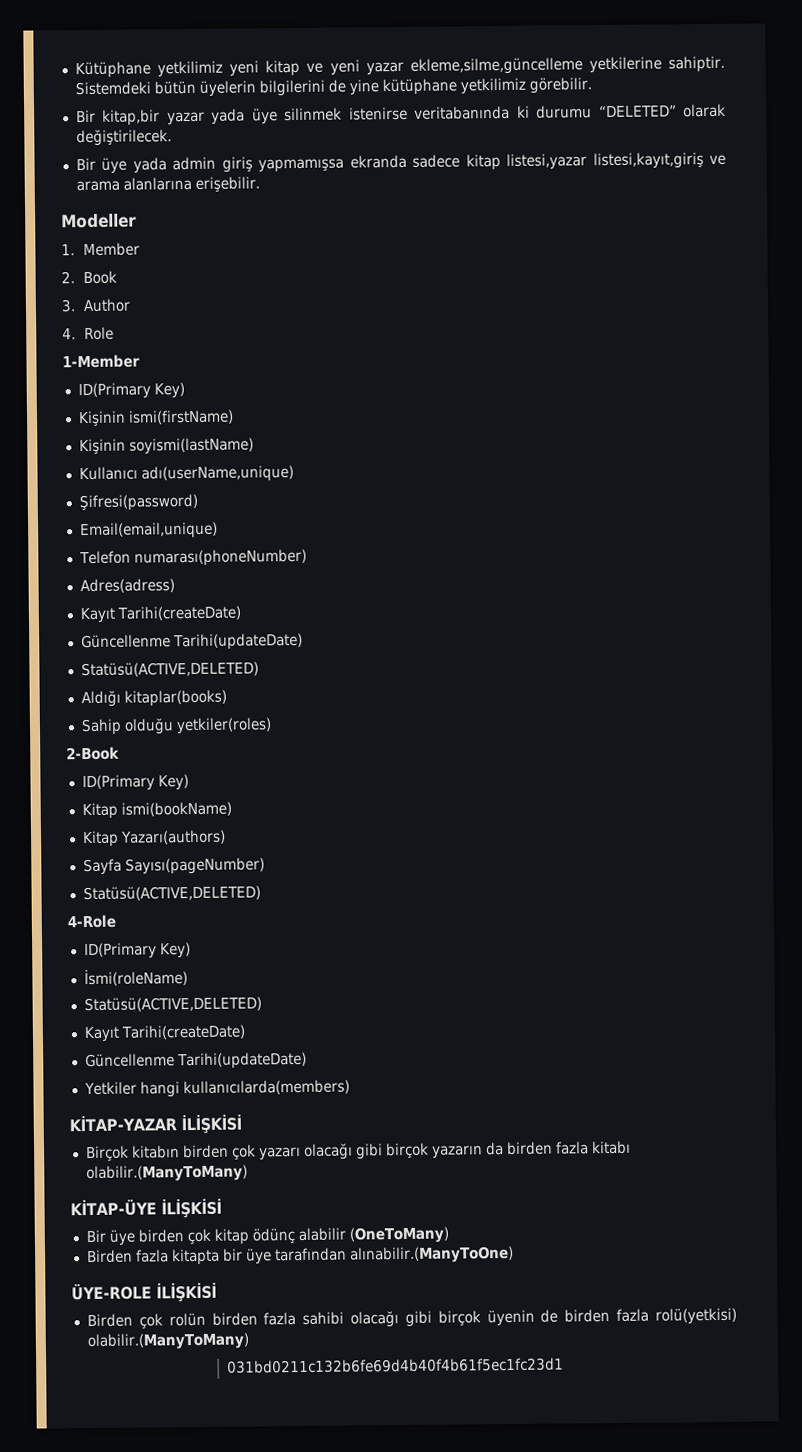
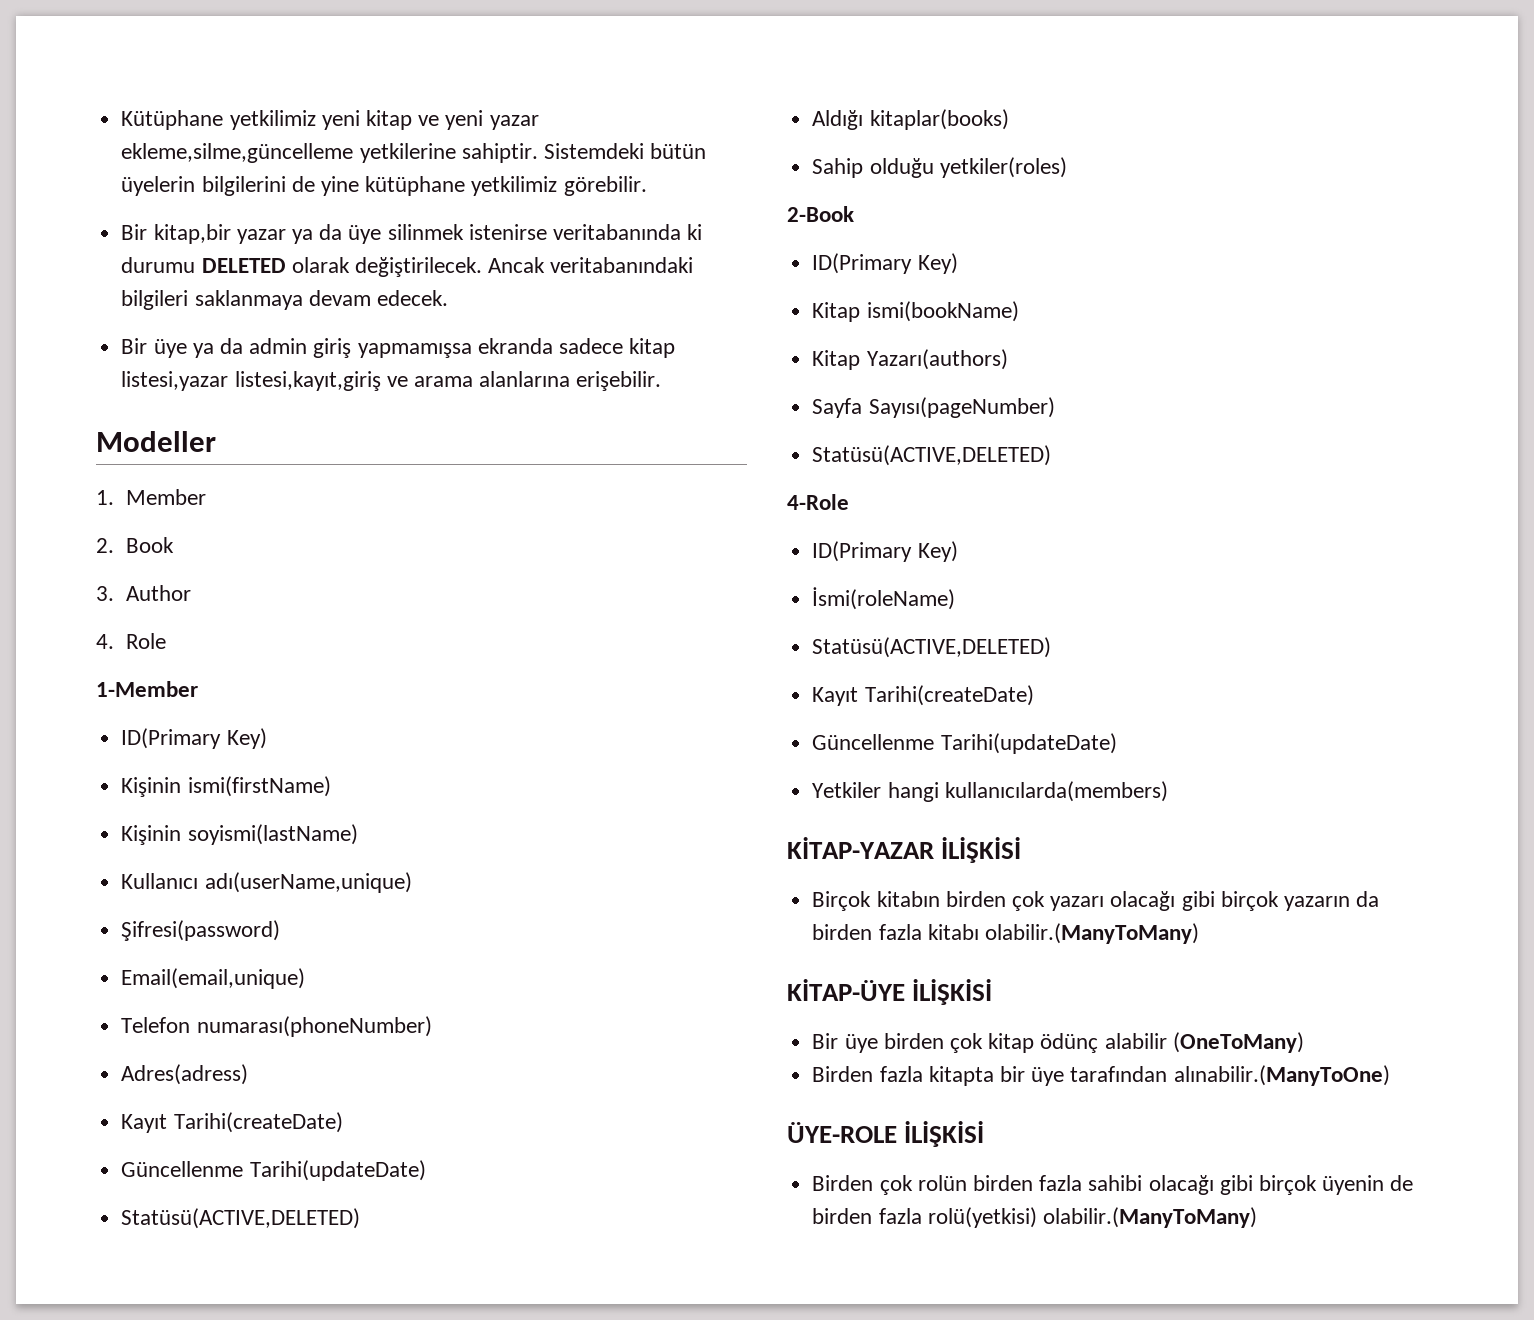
[211,108,246,125] yada -> [291,224,343,244] ya da
[598,105,677,118] “DELETED” -> [201,258,286,273] DELETED
[75,157,167,174] // Bir üye yada -> [488,257,694,273] [121,290,448,310] [121,338,243,358] Ancak veritabanındaki bilgileri saklanmaya devam edecek. // Bir üye ya da
[226,1357,564,1374] // 031bd0211c132b6fe69d4b40f4b61f5ec1fc23d1 -> (1257, 1217) none

